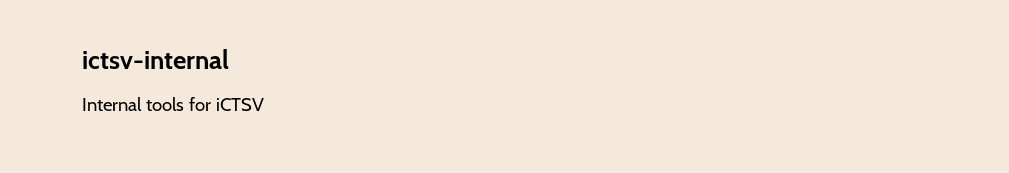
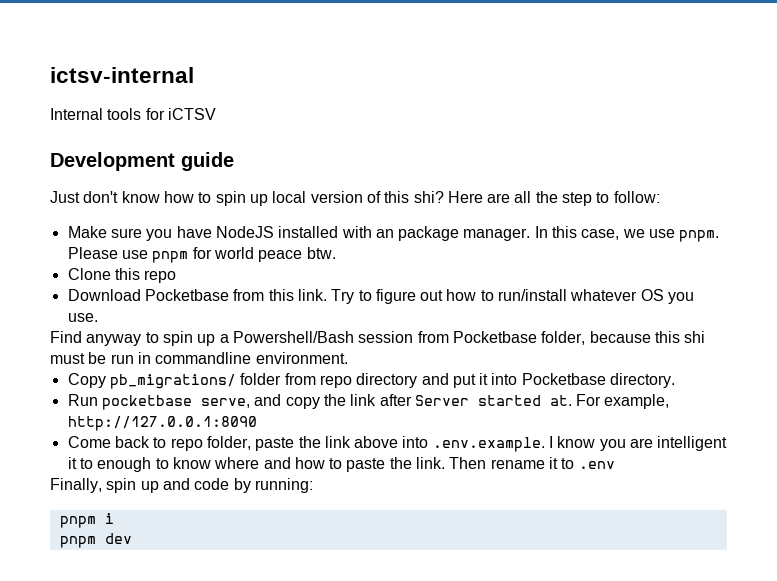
(264, 104) none -> [50,152,234,171] [50,191,660,206] [67,226,720,242] [67,247,336,263] [67,268,177,283] [67,289,695,304] [67,313,98,322] [50,331,706,346] [50,352,348,364] [67,373,676,389] [67,394,670,410] [67,416,257,431] [67,436,728,452] [67,457,615,472] [50,478,313,493] [59,513,114,528] [59,533,132,548] // Development guide // Just don't know how to spin up local version of this shi? Here are all the step to follow: // Make sure you have NodeJS installed with an package manager. In this case, we use pnpm. Please use pnpm for world peace btw. // Clone this repo // Download Pocketbase from this link. Try to figure out how to run/install whatever OS you use. // Find anyway to spin up a Powershell/Bash session from Pocketbase folder, because this shi must be run in commandline environment. // Copy pb_migrations/ folder from repo directory and put it into Pocketbase directory. // Run pocketbase serve, and copy the link after Server started at. For example, http://127.0.0.1:8090 // Come back to repo folder, paste the link above into .env.example. I know you are intelligent it to enough to know where and how to paste the link. Then rename it to .env // Finally, spin up and code by running: // pnpm i // pnpm dev

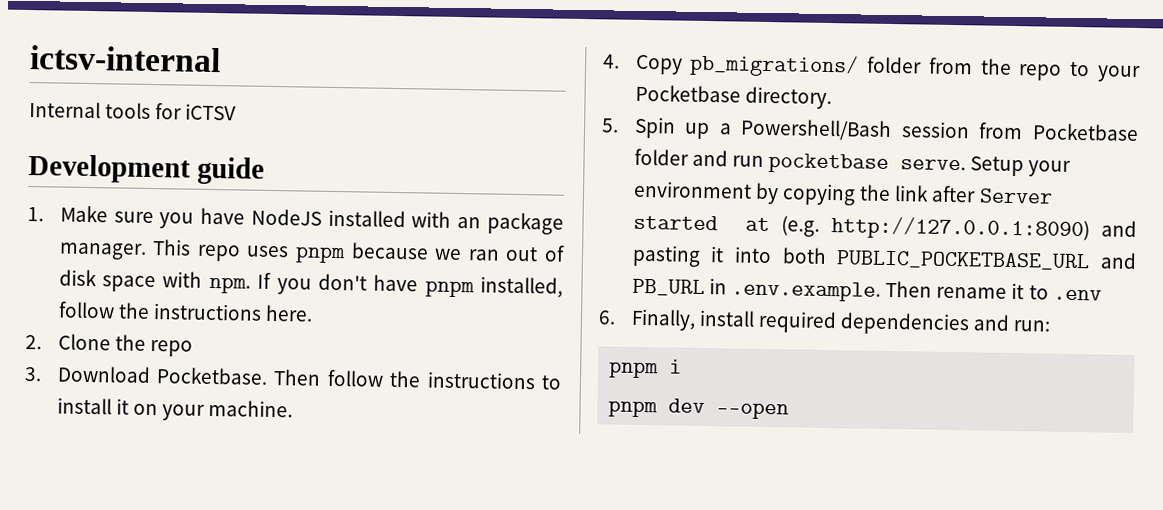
[50,191,660,206] Just don't know how to spin up local version of this shi? Here are all the step to follow: // -> [27,207,44,222] 1.
[534,226,720,242] [67,247,336,263] [67,268,177,283] [67,289,695,304] [67,313,98,322] [50,331,193,346] In this case, we use pnpm. Please use pnpm for world peace btw. // Clone this repo // Download Pocketbase from this link. Try to figure out how to run/install whatever OS you use. // Find anyway to spin -> [152,239,565,264] [58,269,563,298] [57,301,314,322] [25,333,193,357] [24,365,562,390] [56,397,294,421] [603,53,1141,83] [634,84,832,110] [601,116,676,139] This repo uses pnpm because we ran out of disk space with npm. If you don't have pnpm installed, follow the instructions here. // 2. Clone the repo // 3. Download Pocketbase. Then follow the instructions to install it on your machine. // 4. Copy pb_migrations/ folder from the repo to your Pocketbase directory. // 5. Spin
[541,331,706,345] [50,352,348,364] [67,373,676,389] [67,394,320,410] folder, because this shi must be run in commandline environment. // Copy pb_migrations/ folder from repo directory and put it into Pocketbase directory. // Run pocketbase serve, and copy -> [633,148,1072,177] [632,180,856,206] folder and run pocketbase serve. Setup your environment by copying
[549,394,670,409] [67,416,257,431] [67,436,728,452] [67,457,446,472] at. For example, http://127.0.0.1:8090 // Come back to repo folder, paste the link above into .env.example. I know you are intelligent it to enough to know where and how to paste the link. -> [744,215,1137,242] [631,244,1137,271] [631,278,881,302] at (e.g. http://127.0.0.1:8090) and pasting it into both PUBLIC_POCKETBASE_URL and PB_URL in .env.example.
[50,478,313,493] Finally, spin up and code by running: -> [598,308,1051,336] 6. Finally, install required dependencies and run:
(132, 538) none -> [716,402,790,420] --open

